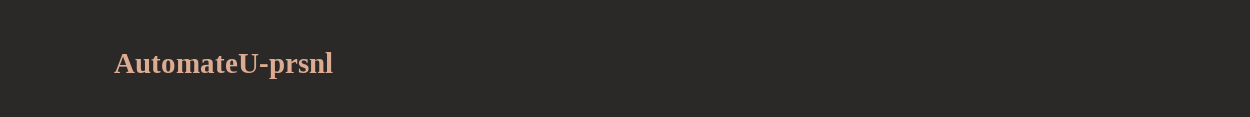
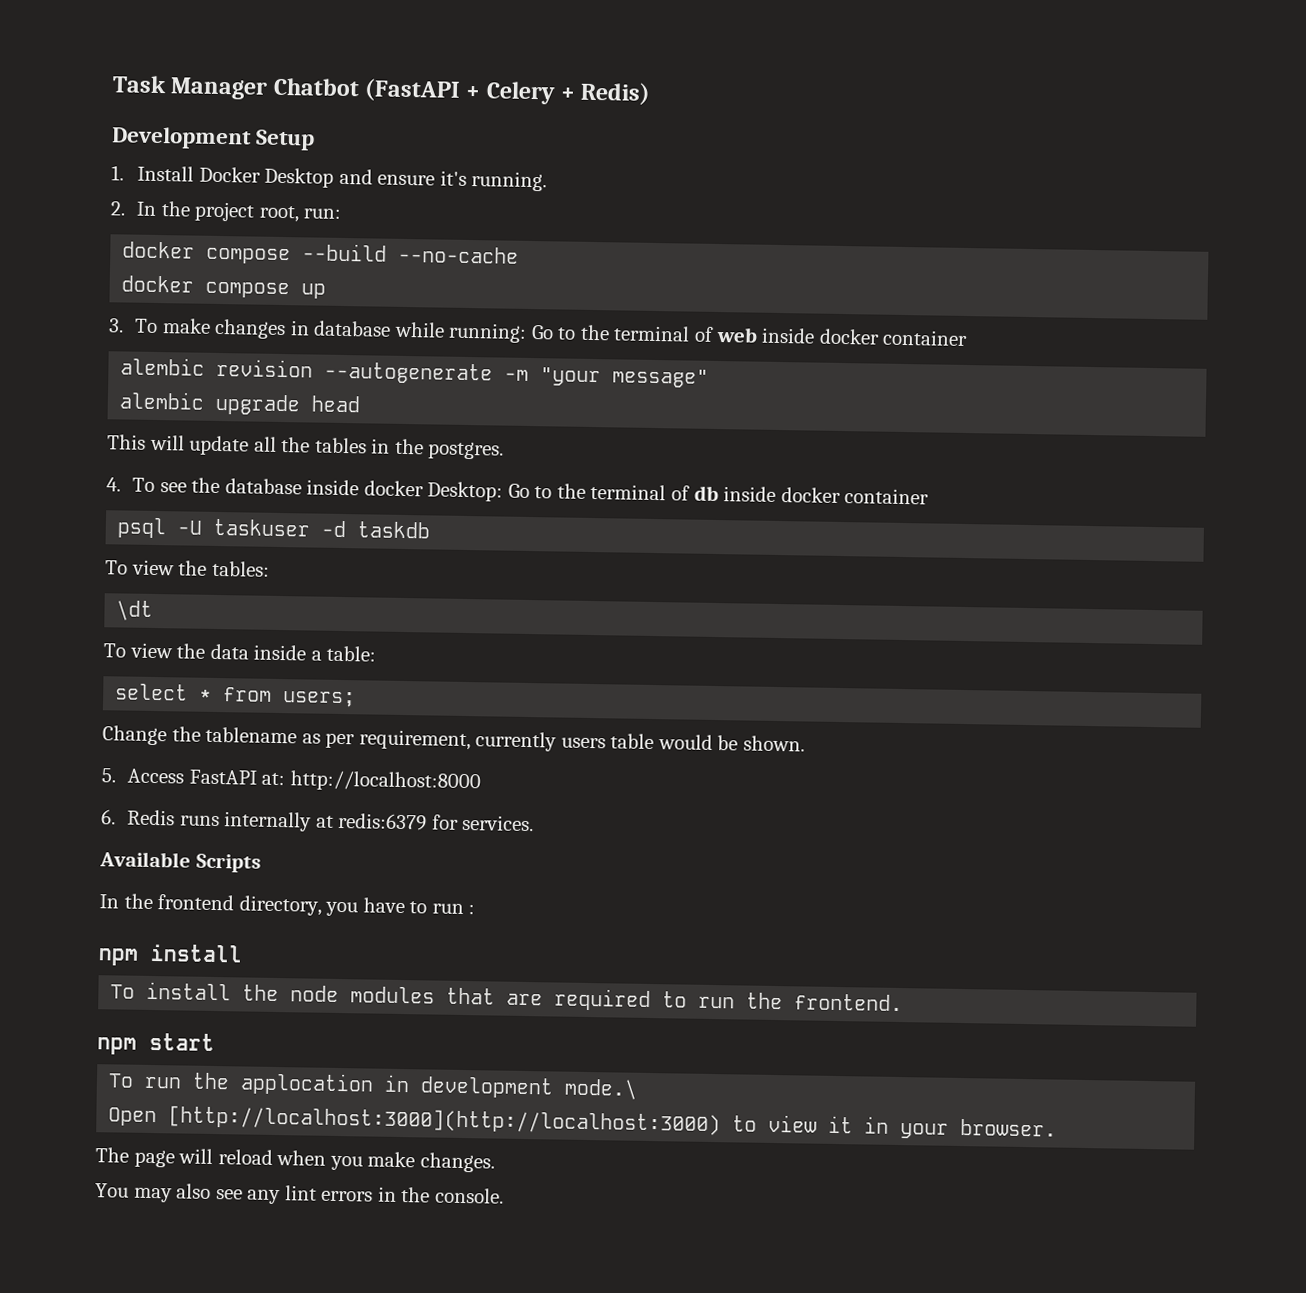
[114,52,333,79] AutomateU-prsnl -> [112,75,652,105] [111,126,316,151] [111,165,548,192] [110,201,342,223] [122,241,520,265] [121,275,327,299] [108,318,969,347] [120,357,710,388] [119,391,361,416] [107,434,505,460] [106,477,930,505] [117,517,431,539] [105,559,270,577] [116,600,154,621] [103,642,377,662] [115,683,357,708] [102,725,805,752] [101,768,481,793] [101,809,535,832] [99,851,261,873] [99,893,476,917] [98,943,243,966] [110,981,904,1012] [97,1032,215,1055] [108,1072,639,1100] [108,1105,1058,1139] [95,1147,495,1173] [95,1183,504,1205] Task Manager Chatbot (FastAPI + Celery + Redis) // Development Setup // 1. Install Docker Desktop and ensure it's running. // 2. In the project root, run: // docker compose --build --no-cache // docker compose up // 3. To make changes in database while running: Go to the terminal of web inside docker container // alembic revision --autogenerate -m "your message" // alembic upgrade head // This will update all the tables in the postgres. // 4. To see the database inside docker Desktop: Go to the terminal of db inside docker container // psql -U taskuser -d taskdb // To view the tables: // \dt // To view the data inside a table: // select * from users; // Change the tablename as per requirement, currently users table would be shown. // 5. Access FastAPI at: http://localhost:8000 // 6. Redis runs internally at redis:6379 for services. // Available Scripts // In the frontend directory, you have to run : // npm install // To install the node modules that are required to run the frontend. // npm start // To run the applocation in development mode.\ // Open [http://localhost:3000](http://localhost:3000) to view it in your browser. // The page will reload when you make changes. // You may also see any lint errors in the console.

